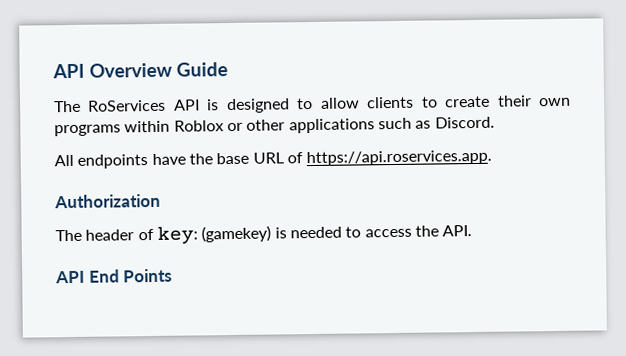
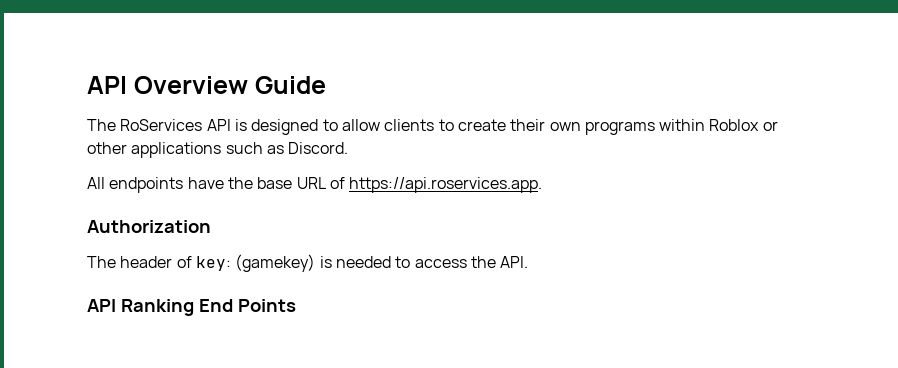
(85, 277) none -> [120,299,194,316] Ranking

